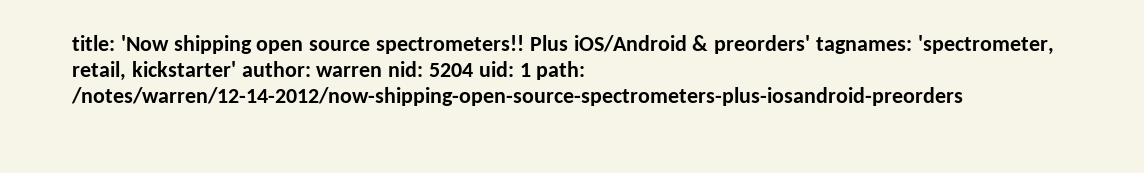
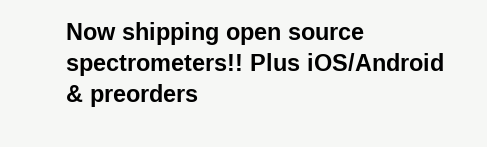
[72,35,169,51] title: 'Now -> [66,23,116,40] Now
[714,35,1054,55] [72,61,586,81] [71,87,963,106] preorders' tagnames: 'spectrometer, retail, kickstarter' author: warren nid: 5204 uid: 1 path: /notes/warren/12-14-2012/now-shipping-open-source-spectrometers-plus-iosandroid-preorders -> [90,84,198,107] preorders

